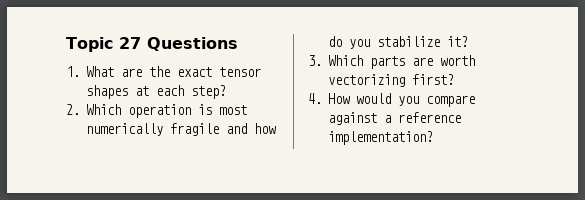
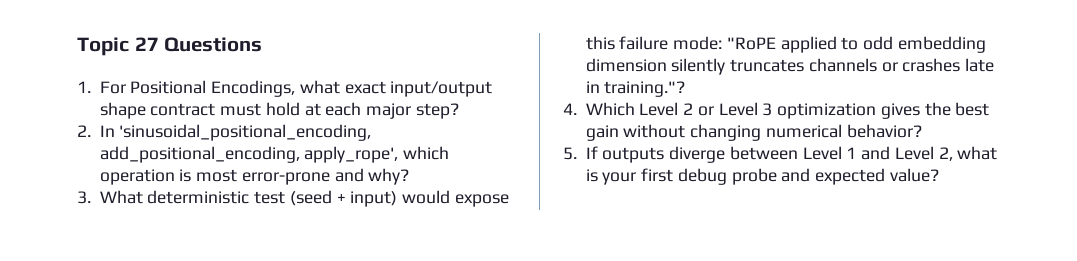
[85,66,261,77] [85,85,128,99] What are the exact tensor shapes -> [99,80,493,97] [99,102,300,119] For Positional Encodings, what exact input/output shape contract must hold
(184, 90) none -> [366,103,412,119] major
[85,104,247,118] [85,123,276,136] [327,36,468,49] [308,55,475,69] [327,74,454,87] [308,93,475,107] [327,112,461,125] [327,131,433,145] Which operation is most numerically fragile and how do you stabilize it? // 3. Which parts are worth vectorizing first? // 4. How would you compare against a reference implementation? -> [99,124,372,141] [99,146,450,163] [99,168,410,185] [77,190,509,207] [585,36,986,53] [585,58,995,75] [585,81,686,97] [563,102,990,119] [585,124,922,141] [563,146,998,163] [585,168,939,185] In 'sinusoidal_positional_encoding, add_positional_encoding, apply_rope', which operation is most error-prone and why? // 3. What deterministic test (seed + input) would expose this failure mode: "RoPE applied to odd embedding dimension silently truncates channels or crashes late in training."? // 4. Which Level 2 or Level 3 optimization gives the best gain without changing numerical behavior? // 5. If outputs diverge between Level 1 and Level 2, what is your first debug probe and expected value?

